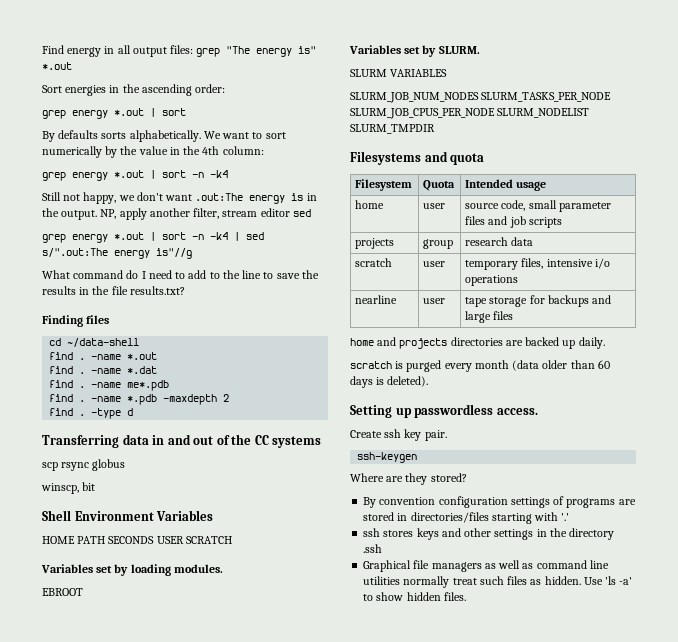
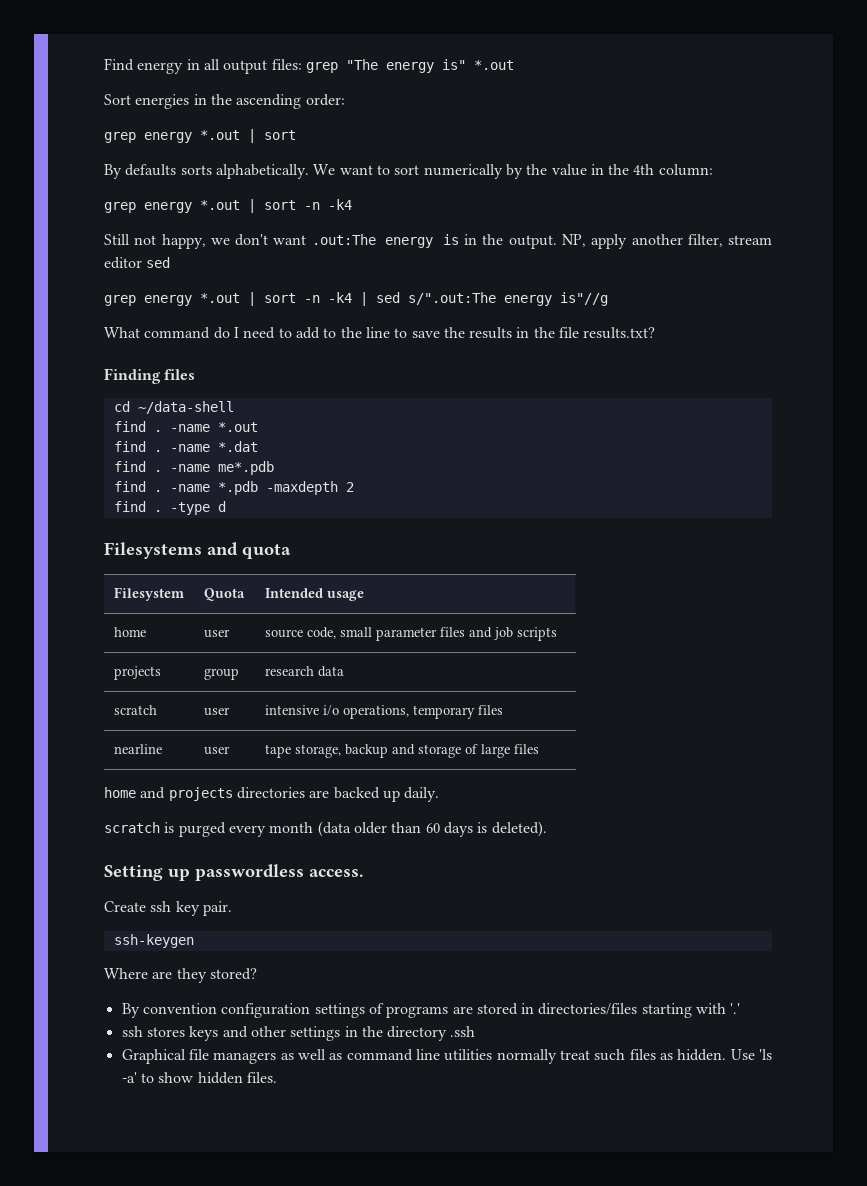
[42,434,322,448] [42,459,126,471] [41,482,96,494] [42,510,214,521] [42,536,232,544] [41,564,223,576] [42,588,83,596] [349,45,480,57] [350,69,448,77] [350,92,612,103] [350,108,590,119] [350,124,435,134] // Transferring data in and out of the CC systems // scp rsync globus // winscp, bit // Shell Environment Variables // HOME PATH SECONDS USER SCRATCH // Variables set by loading modules. // EBROOT // Variables set by SLURM. // SLURM VARIABLES // SLURM_JOB_NUM_NODES SLURM_TASKS_PER_NODE SLURM_JOB_CPUS_PER_NODE SLURM_NODELIST SLURM_TMPDIR -> (226, 506) none
[465,258,610,270] [465,275,519,286] [355,295,398,304] [423,298,446,304] [465,295,612,307] temporary files, intensive i/o operations // nearline | user | tape storage for backups and -> [264,705,503,719] [113,744,162,754] [203,746,230,755] [264,744,478,758] intensive i/o operations, temporary files // nearline | user | tape storage, backup and storage of

